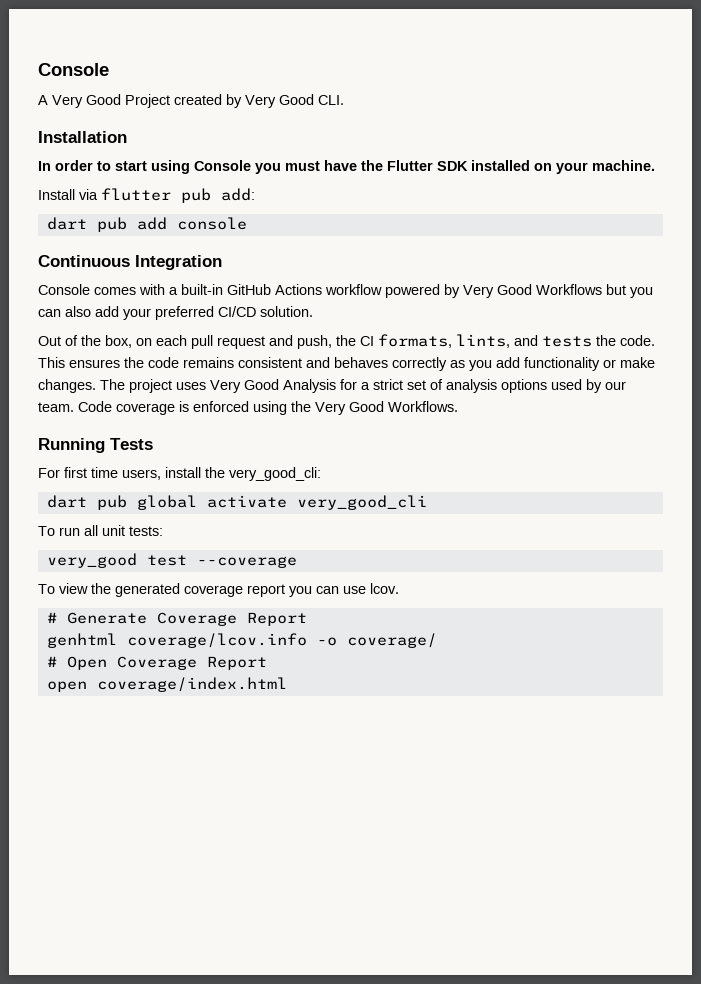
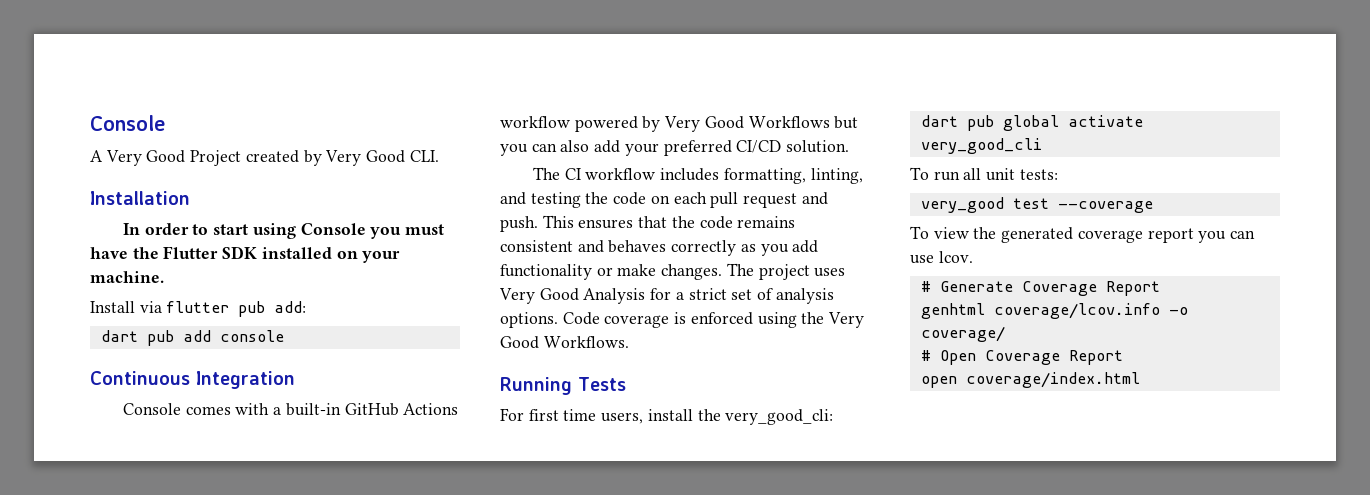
[38,335,132,348] Out of the box, -> [532,167,863,184] [500,192,647,208] The CI workflow includes formatting, linting, and testing the code
[297,334,655,349] push, the CI formats, lints, and tests the code. -> [500,216,538,232] push.
(120, 363) none -> [638,216,668,228] that
[501,379,626,393] [38,402,74,412] options used by our team. -> [500,312,558,328] options.

